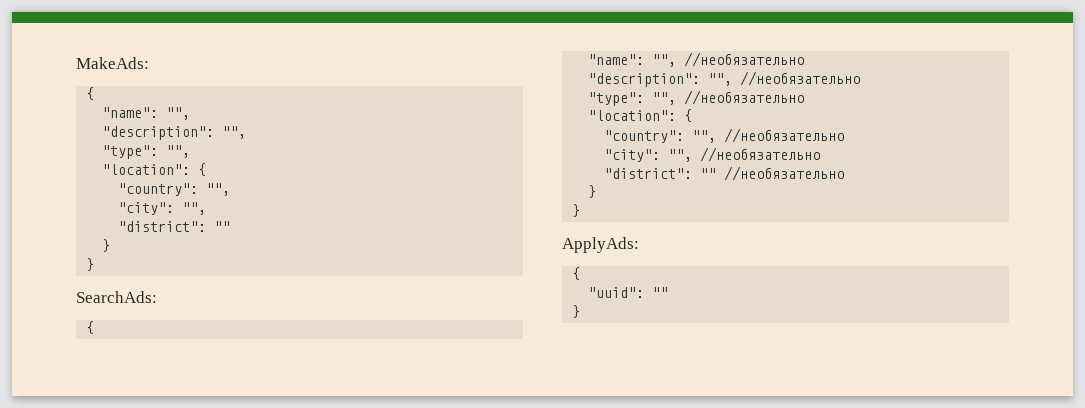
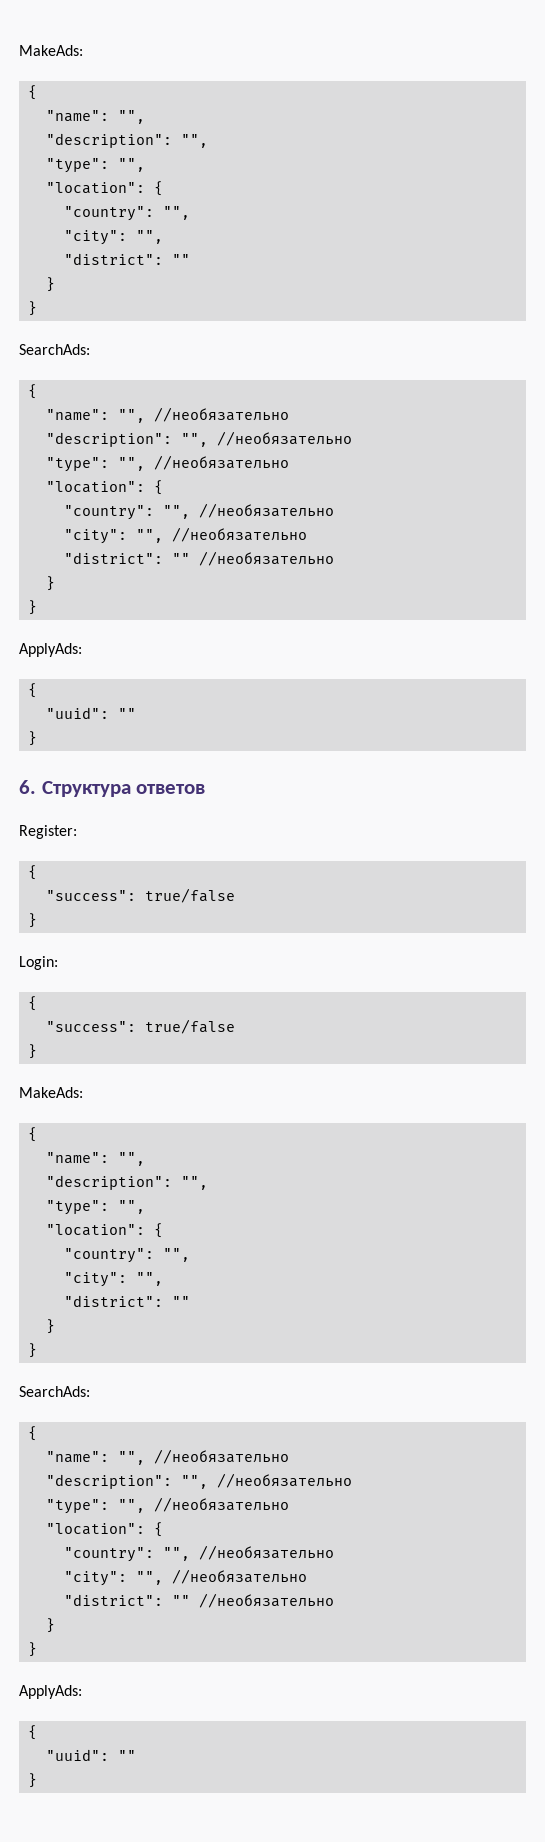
(581, 311) none -> [19,780,206,797] [19,825,77,839] [28,865,38,880] [46,888,236,903] [28,913,38,928] [19,956,58,970] [28,996,38,1011] [46,1019,236,1034] [28,1044,38,1059] [19,1087,83,1098] [28,1127,38,1142] [46,1152,146,1166] [46,1175,209,1190] [46,1200,146,1215] [46,1223,164,1238] [64,1248,191,1263] [64,1272,164,1287] [64,1295,191,1307] [46,1319,56,1334] [28,1343,38,1358] [19,1386,90,1397] [28,1426,38,1441] [46,1449,290,1465] [46,1473,353,1489] [46,1497,290,1514] [46,1522,164,1537] [64,1545,335,1562] [64,1569,308,1586] [64,1593,335,1608] [46,1618,56,1633] [28,1642,38,1657] [19,1685,82,1699] [28,1725,38,1740] [46,1749,137,1761] [28,1773,38,1788] // 6. Структура ответов // Register: // { // "success": true/false // } // Login: // { // "success": true/false // } // MakeAds: // { // "name": "", // "description": "", // "type": "", // "location": { // "country": "", // "city": "", // "district": "" // } // } // SearchAds: // { // "name": "", //необязательно // "description": "", //необязательно // "type": "", //необязательно // "location": { // "country": "", //необязательно // "city": "", //необязательно // "district": "" //необязательно // } // } // ApplyAds: // { // "uuid": "" // }

